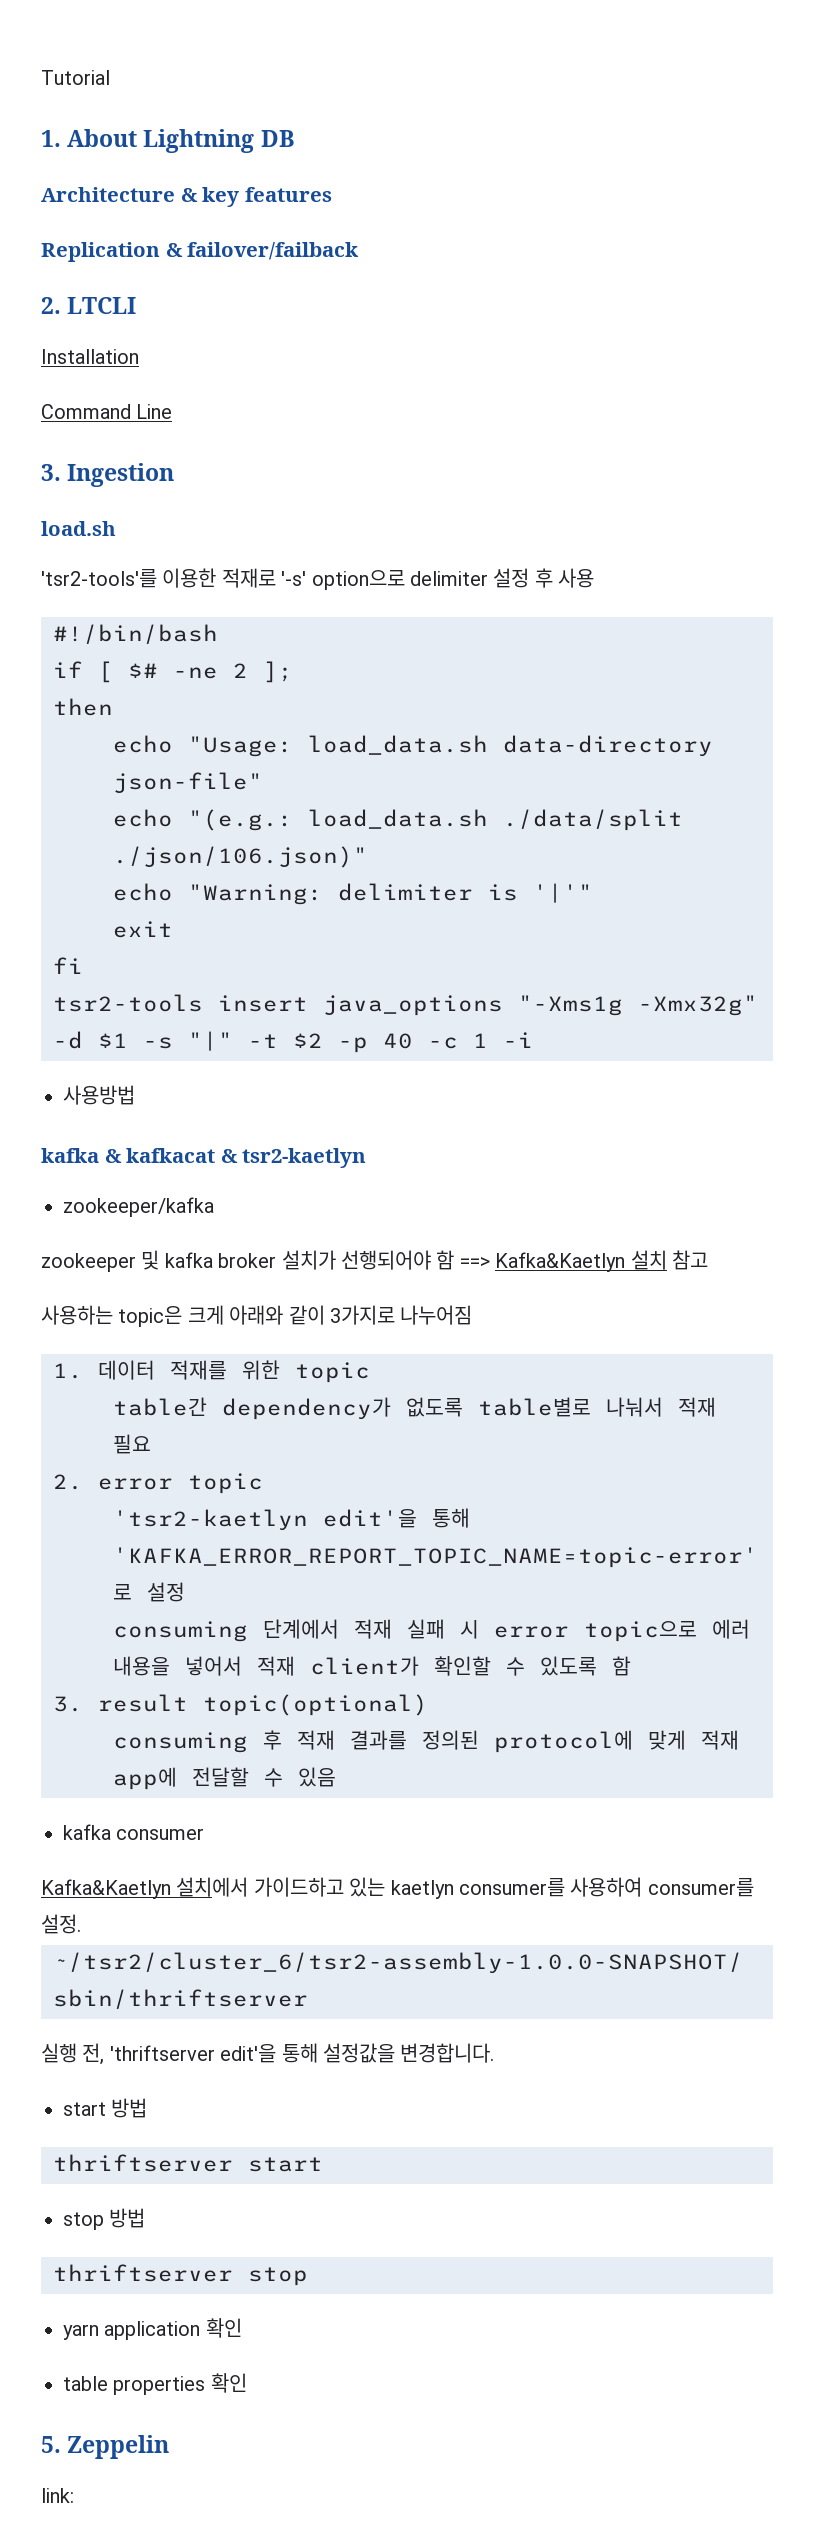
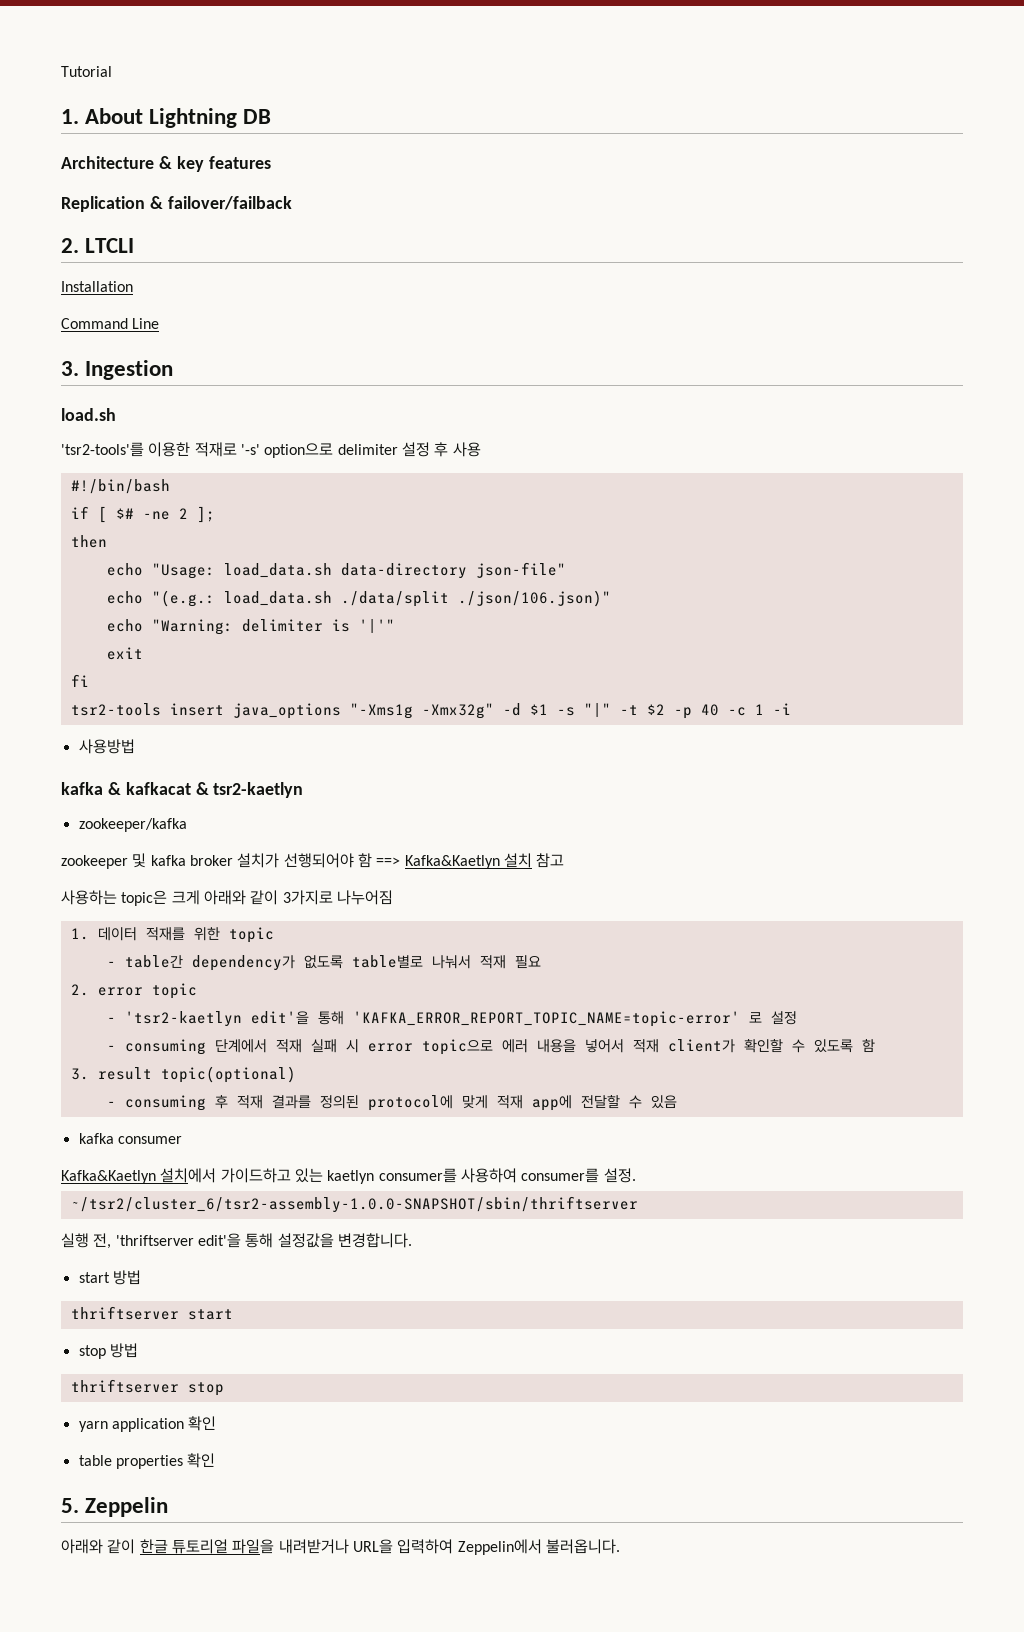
(370, 1372) none -> [106,961,116,967] -
(263, 1483) none -> [106,1017,116,1023] -
(185, 1592) none -> [106,1045,116,1051] -
(428, 1705) none -> [106,1101,116,1107] -
[41,2488,74,2503] link: -> [61,1539,620,1555] 아래와 같이 한글 튜토리얼 파일을 내려받거나 URL을 입력하여 Zeppelin에서 불러옵니다.

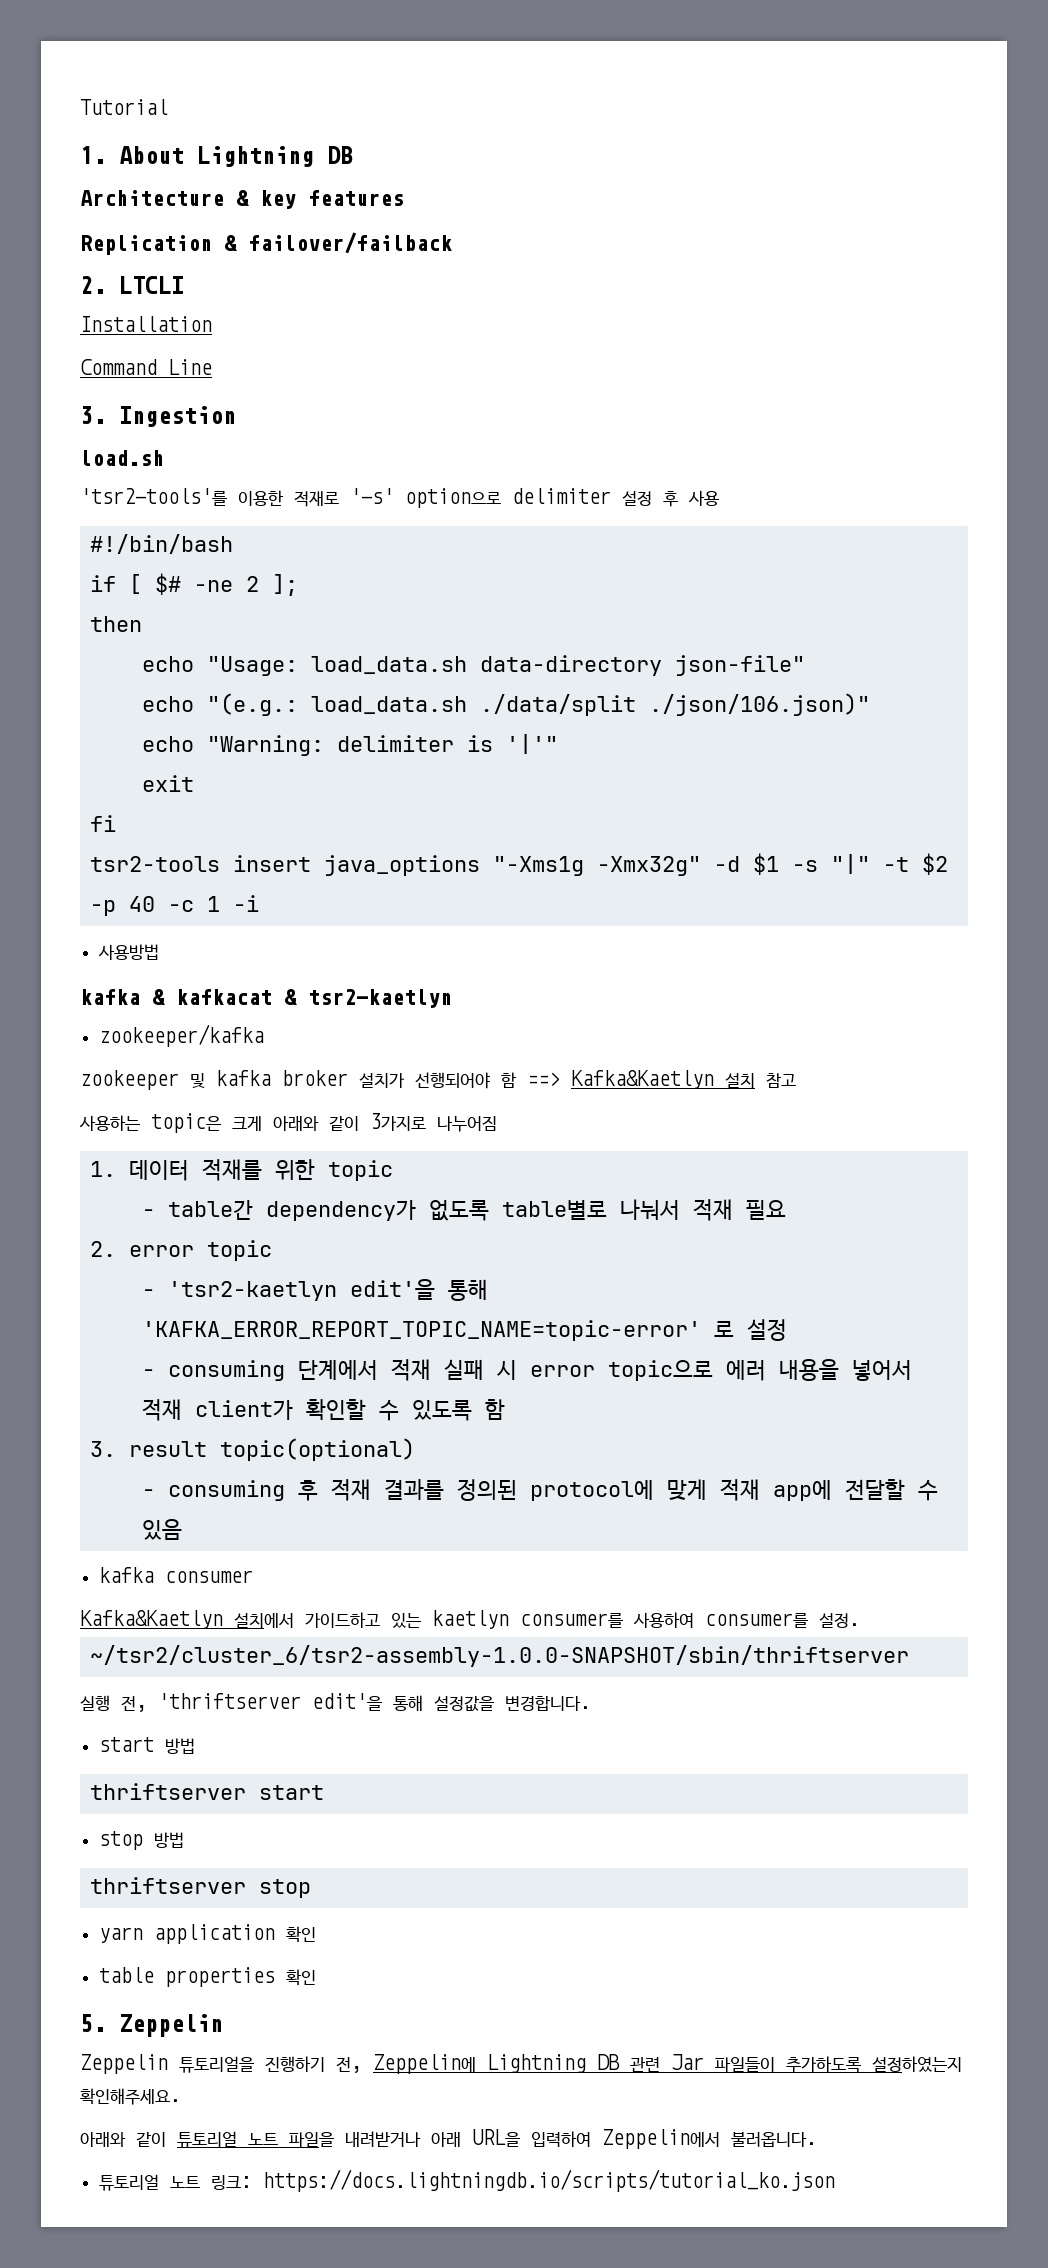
[61,1539,228,1554] // 아래와 같이 한글 튜토리얼 -> [80,2054,962,2074] [80,2088,181,2105] [80,2131,278,2148] // Zeppelin 튜토리얼을 진행하기 전, Zeppelin에 Lightning DB 관련 Jar 파일들이 추가하도록 설정하였는지 확인해주세요. // 아래와 같이 튜토리얼 노트
(349, 1546) none -> [431,2132,461,2147] 아래
(620, 1546) none -> [98,2169,835,2192] // 튜토리얼 노트 링크: https://docs.lightningdb.io/scripts/tutorial_ko.json

